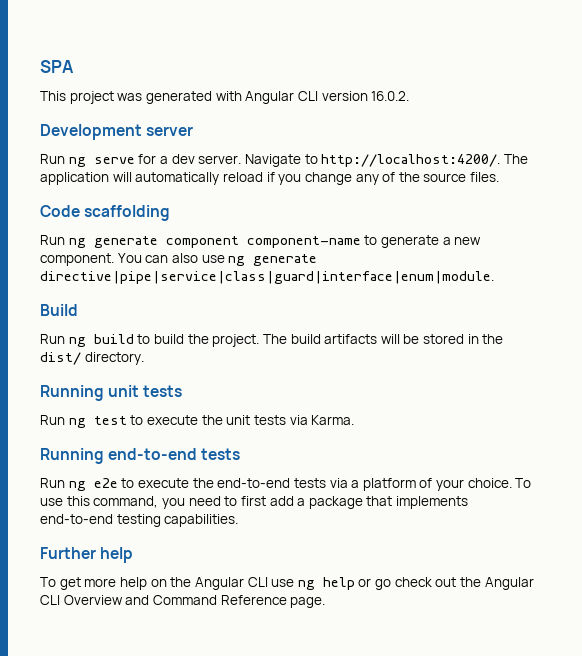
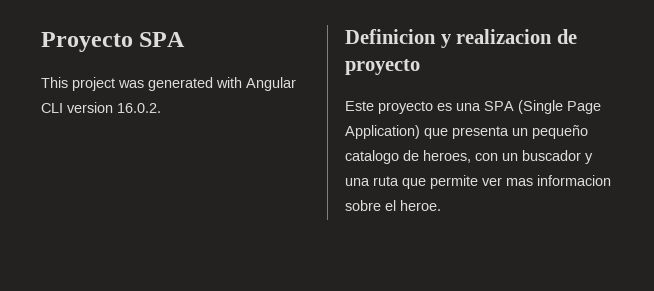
(40, 66) none -> [41,32,133,52] Proyecto
[40,124,194,140] [40,154,528,167] [40,172,500,185] [40,205,171,221] [40,235,482,248] [40,253,318,266] [40,271,494,284] [40,304,78,316] [40,334,504,347] [40,352,144,365] [40,385,183,401] [40,415,355,428] [40,448,241,464] [40,478,532,491] [40,496,469,509] [40,514,239,527] [40,547,134,563] [40,577,534,590] [40,595,326,608] Development server // Run ng serve for a dev server. Navigate to http://localhost:4200/. The application will automatically reload if you change any of the source files. // Code scaffolding // Run ng generate component component-name to generate a new component. You can also use ng generate directive|pipe|service|class|guard|interface|enum|module. // Build // Run ng build to build the project. The build artifacts will be stored in the dist/ directory. // Running unit tests // Run ng test to execute the unit tests via Karma. // Running end-to-end tests // Run ng e2e to execute the end-to-end tests via a platform of your choice. To use this command, you need to first add a package that implements end-to-end testing capabilities. // Further help // To get more help on the Angular CLI use ng help or go check out the Angular CLI Overview and Command Reference page. -> [345,29,577,48] [345,59,420,75] [345,100,601,114] [345,125,588,139] [345,150,593,164] [345,175,611,189] [345,200,441,211] Definicion y realizacion de proyecto // Este proyecto es una SPA (Single Page Application) que presenta un pequeño catalogo de heroes, con un buscador y una ruta que permite ver mas informacion sobre el heroe.

